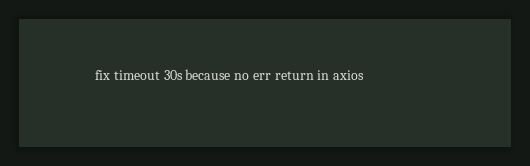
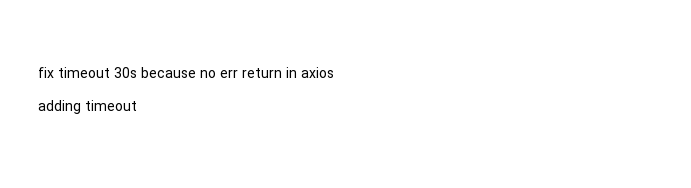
(365, 75) none -> [38,100,137,114] // adding timeout

